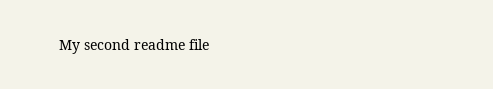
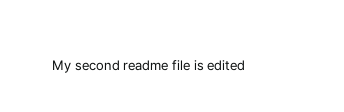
(209, 44) none -> [193,60,246,71] is edited

